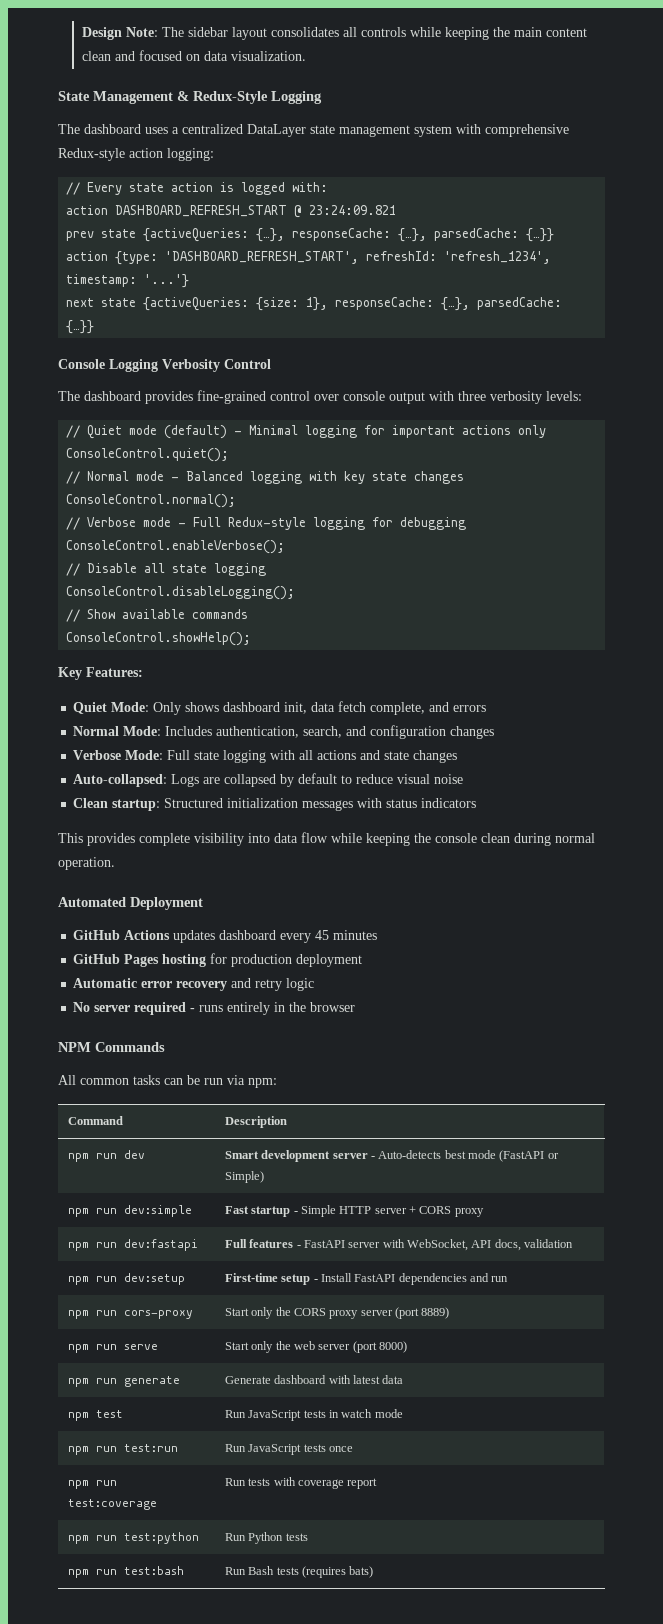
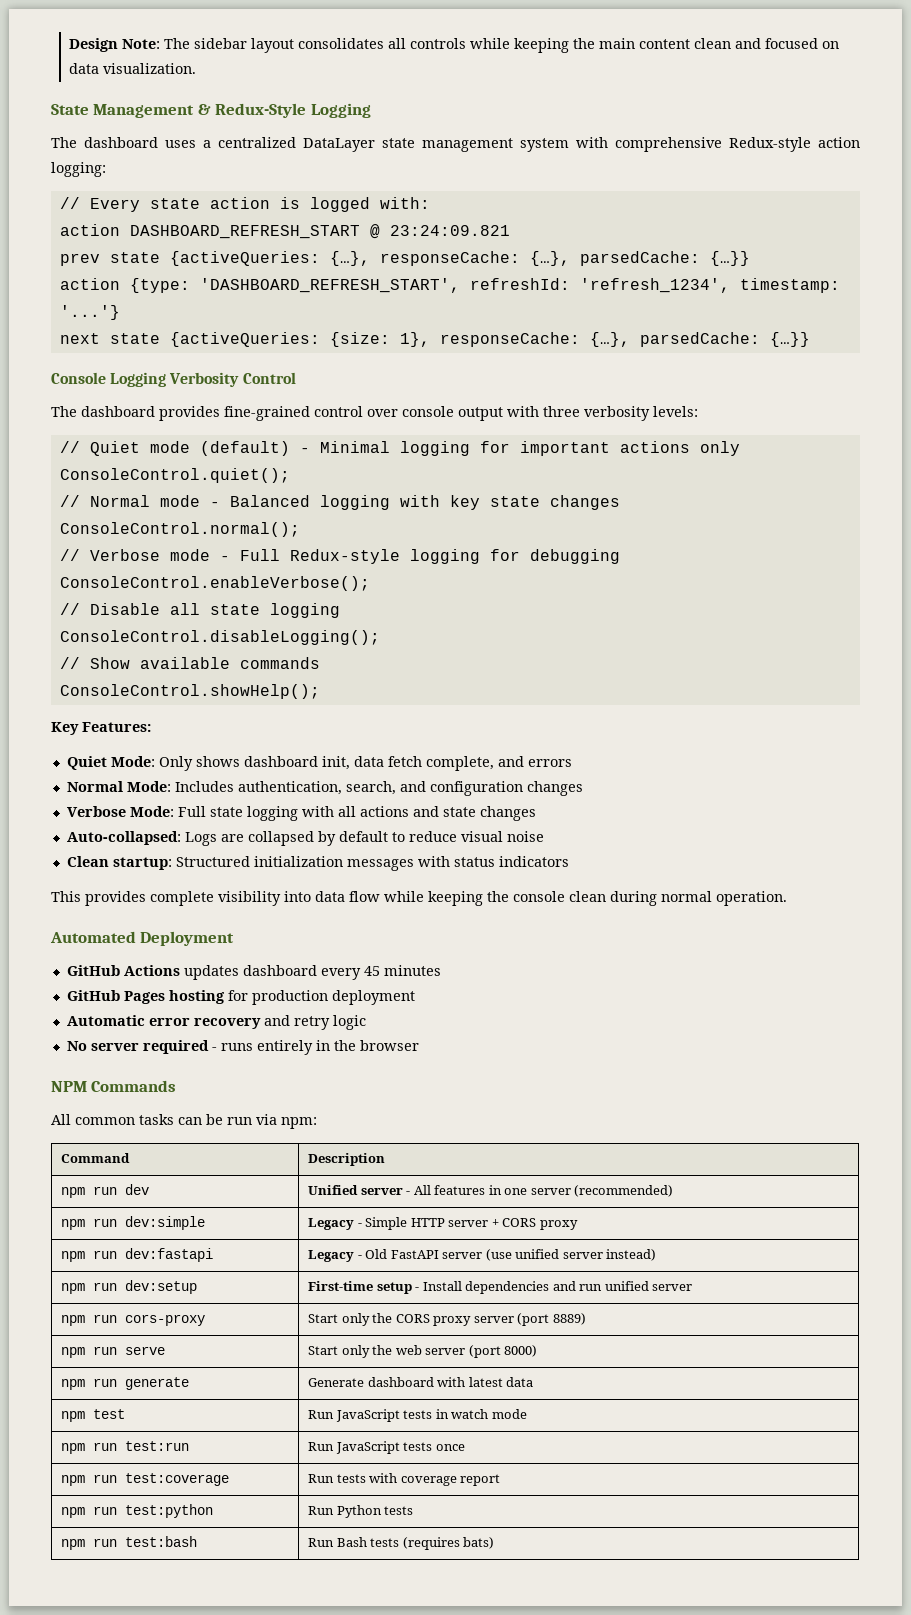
[224,1150,559,1162] [224,1171,264,1183] Smart development server - Auto-detects best mode (FastAPI or Simple) -> [308,1185,674,1197] Unified server - All features in one server (recommended)
[224,1206,291,1217] Fast startup -> [308,1218,355,1230] Legacy
[224,1239,574,1251] Full features - FastAPI server with WebSocket, API docs, validation -> [308,1249,657,1262] Legacy - Old FastAPI server (use unified server instead)
[354,1274,396,1282] FastAPI -> (462, 1286) none
(509, 1279) none -> [604,1281,693,1291] unified server

